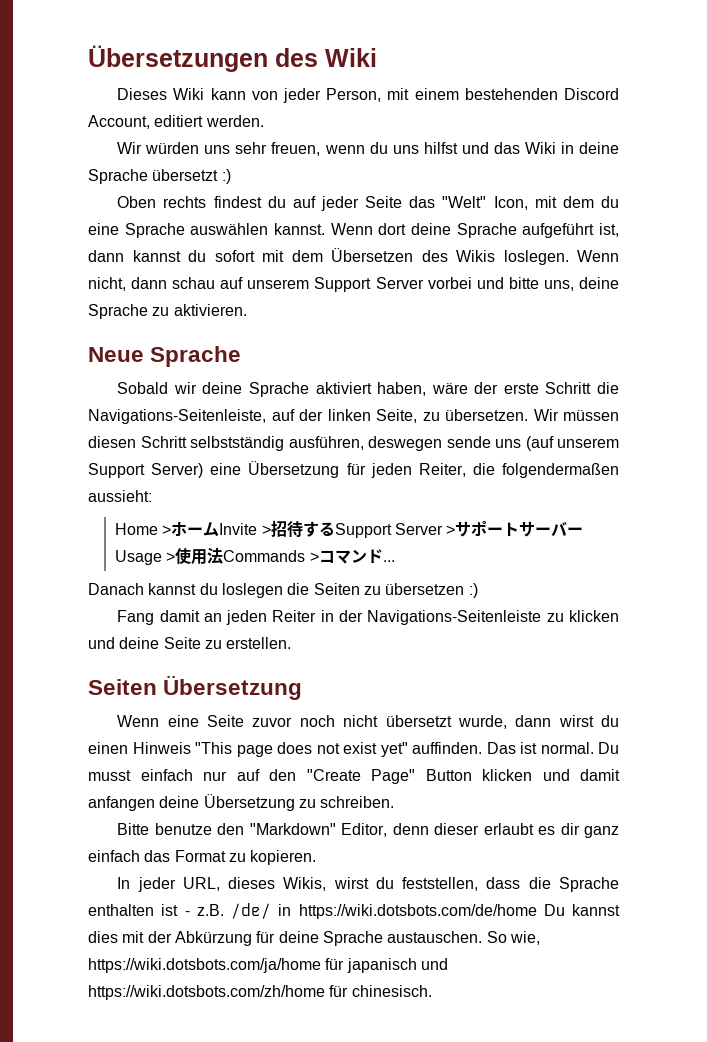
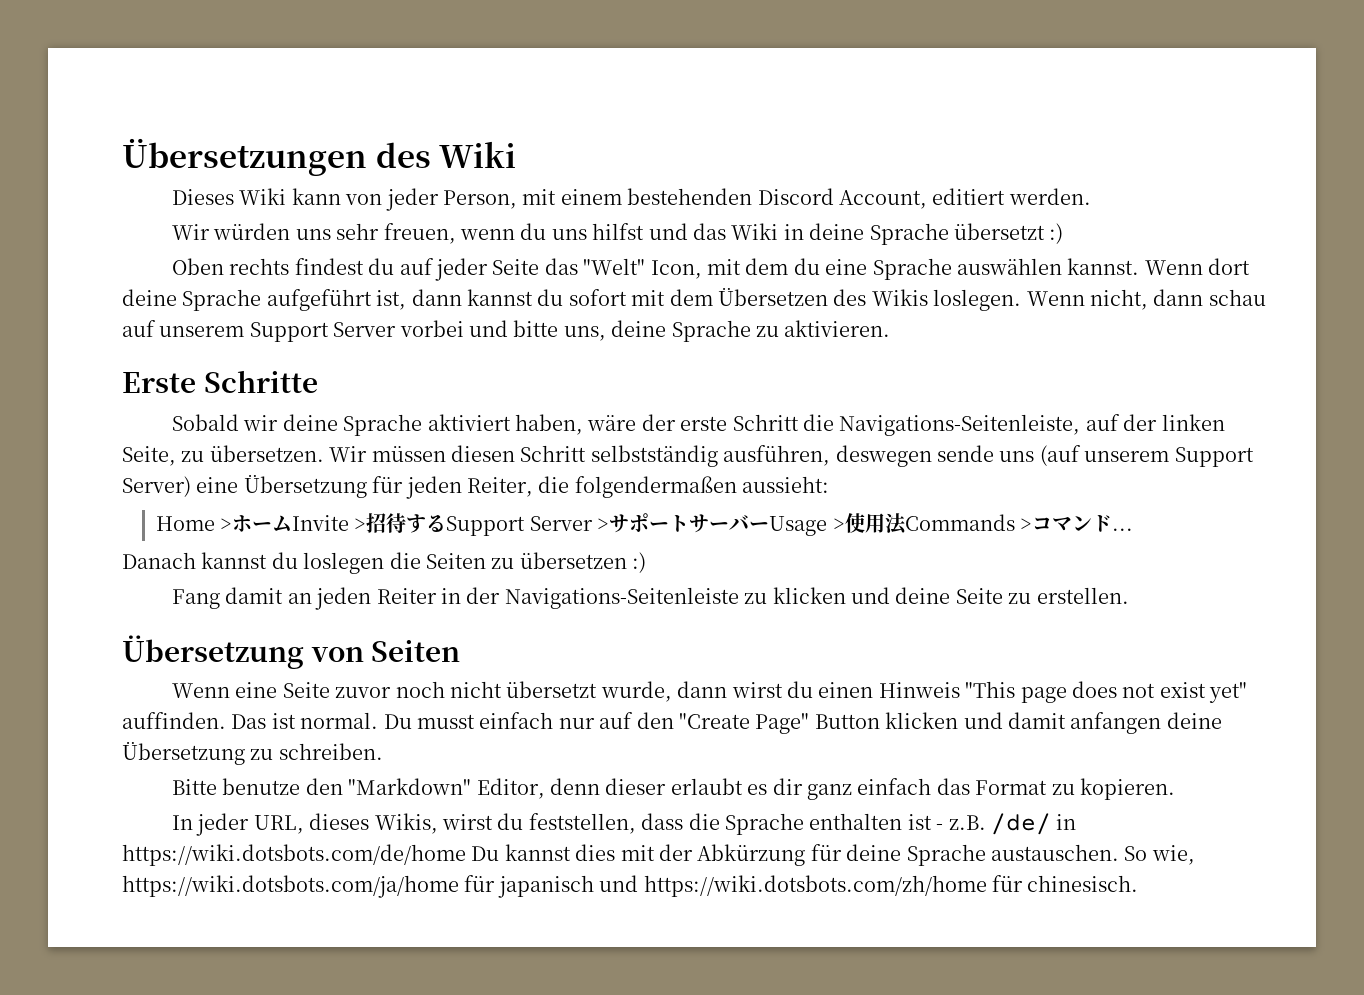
[88,346,242,367] Neue Sprache -> [122,370,318,393] Erste Schritte
[88,675,303,700] Seiten Übersetzung -> [122,635,461,669] Übersetzung von Seiten

